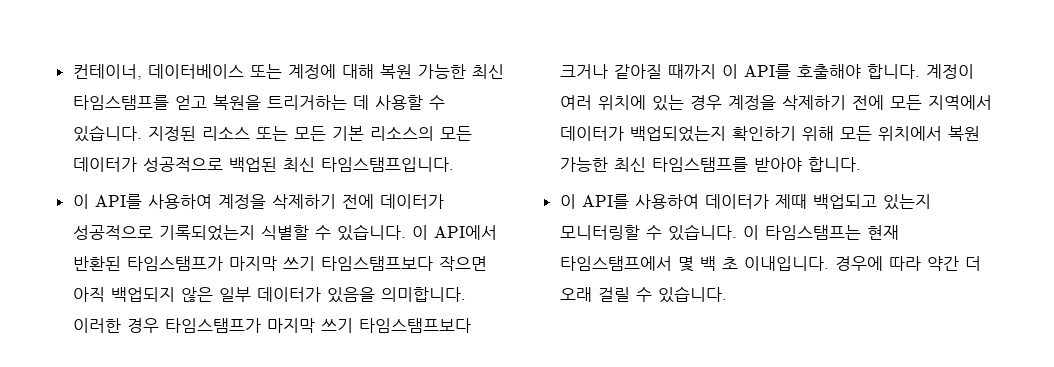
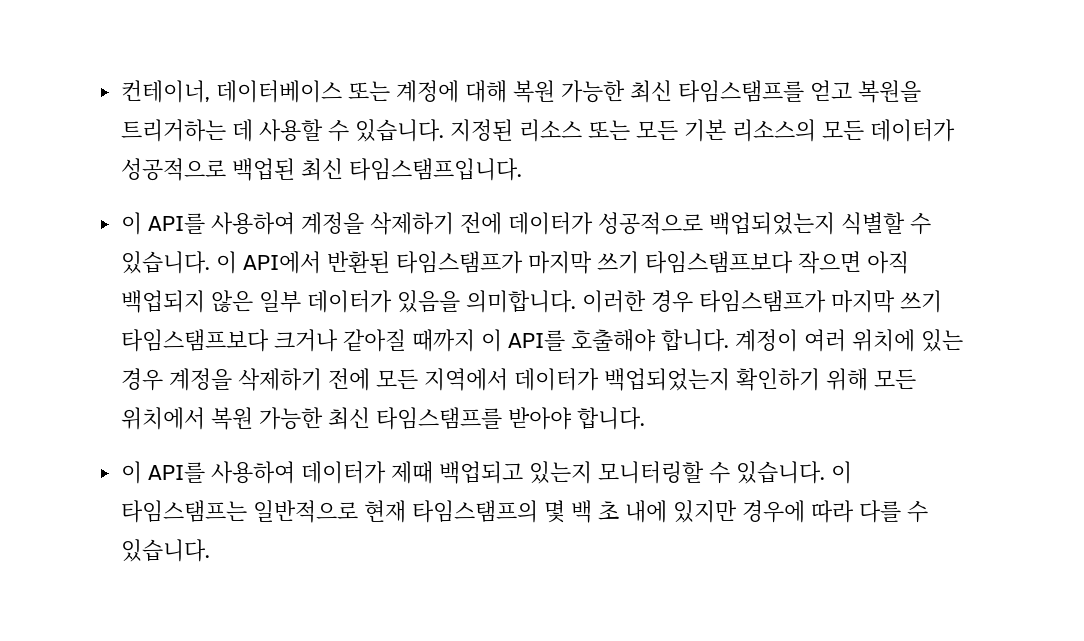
[158,225,255,241] 기록되었는지 -> [709,212,836,235] 백업되었는지
[866,225,899,240] [559,256,981,272] [559,287,630,302] 현재 타임스탬프에서 몇 백 초 이내입니다. 경우에 따라 약간 더 오래 걸릴 -> [253,500,902,523] 일반적으로 현재 타임스탬프의 몇 백 초 내에 있지만 경우에 따라 다를

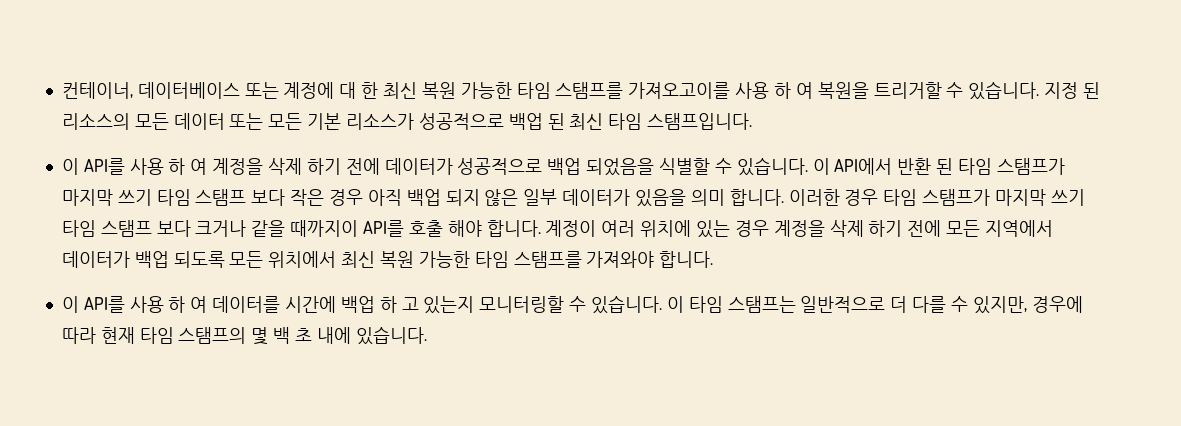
[465,80,922,103] [121,119,956,142] [121,158,523,181] [121,212,455,235] 대해 복원 가능한 최신 타임스탬프를 얻고 복원을 트리거하는 데 사용할 수 있습니다. 지정된 리소스 또는 모든 기본 리소스의 모든 데이터가 성공적으로 백업된 최신 타임스탬프입니다. // 이 API를 사용하여 계정을 삭제하기 -> [339,81,1101,100] [61,113,753,130] [61,158,341,175] 대 한 최신 복원 가능한 타임 스탬프를 가져오고이를 사용 하 여 복원을 트리거할 수 있습니다. 지정 된 리소스의 모든 데이터 또는 모든 기본 리소스가 성공적으로 백업 된 최신 타임 스탬프입니다. // 이 API를 사용 하 여 계정을 삭제 하기
[709,212,836,235] 백업되었는지 -> [547,158,655,176] 백업 되었음을
[327,251,910,274] [121,290,943,313] [121,329,657,352] 반환된 타임스탬프가 마지막 쓰기 타임스탬프보다 작으면 아직 백업되지 않은 일부 데이터가 있음을 의미합니다. 이러한 경우 타임스탬프가 마지막 쓰기 타임스탬프보다 크거나 같아질 때까지 이 API를 호출해야 -> [897,158,1065,175] [61,189,1085,207] [61,220,482,237] 반환 된 타임 스탬프가 마지막 쓰기 타임 스탬프 보다 작은 경우 아직 백업 되지 않은 일부 데이터가 있음을 의미 합니다. 이러한 경우 타임 스탬프가 마지막 쓰기 타임 스탬프 보다 크거나 같을 때까지이 API를 호출 해야
[238,368,323,391] 삭제하기 -> [829,220,903,237] 삭제 하기
[604,368,869,391] 백업되었는지 확인하기 위해 -> [134,251,225,268] 백업 되도록
[211,407,573,430] 복원 가능한 최신 타임스탬프를 받아야 -> [341,251,655,268] 최신 복원 가능한 타임 스탬프를 가져와야
[211,461,524,484] 사용하여 데이터가 제때 백업되고 -> [129,296,419,313] 사용 하 여 데이터를 시간에 백업 하 고
[121,500,929,523] 타임스탬프는 일반적으로 현재 타임스탬프의 몇 백 초 내에 있지만 경우에 따라 다를 수 -> [688,296,1083,314] [61,327,351,345] 타임 스탬프는 일반적으로 더 다를 수 있지만, 경우에 따라 현재 타임 스탬프의 몇 백 초 내에

